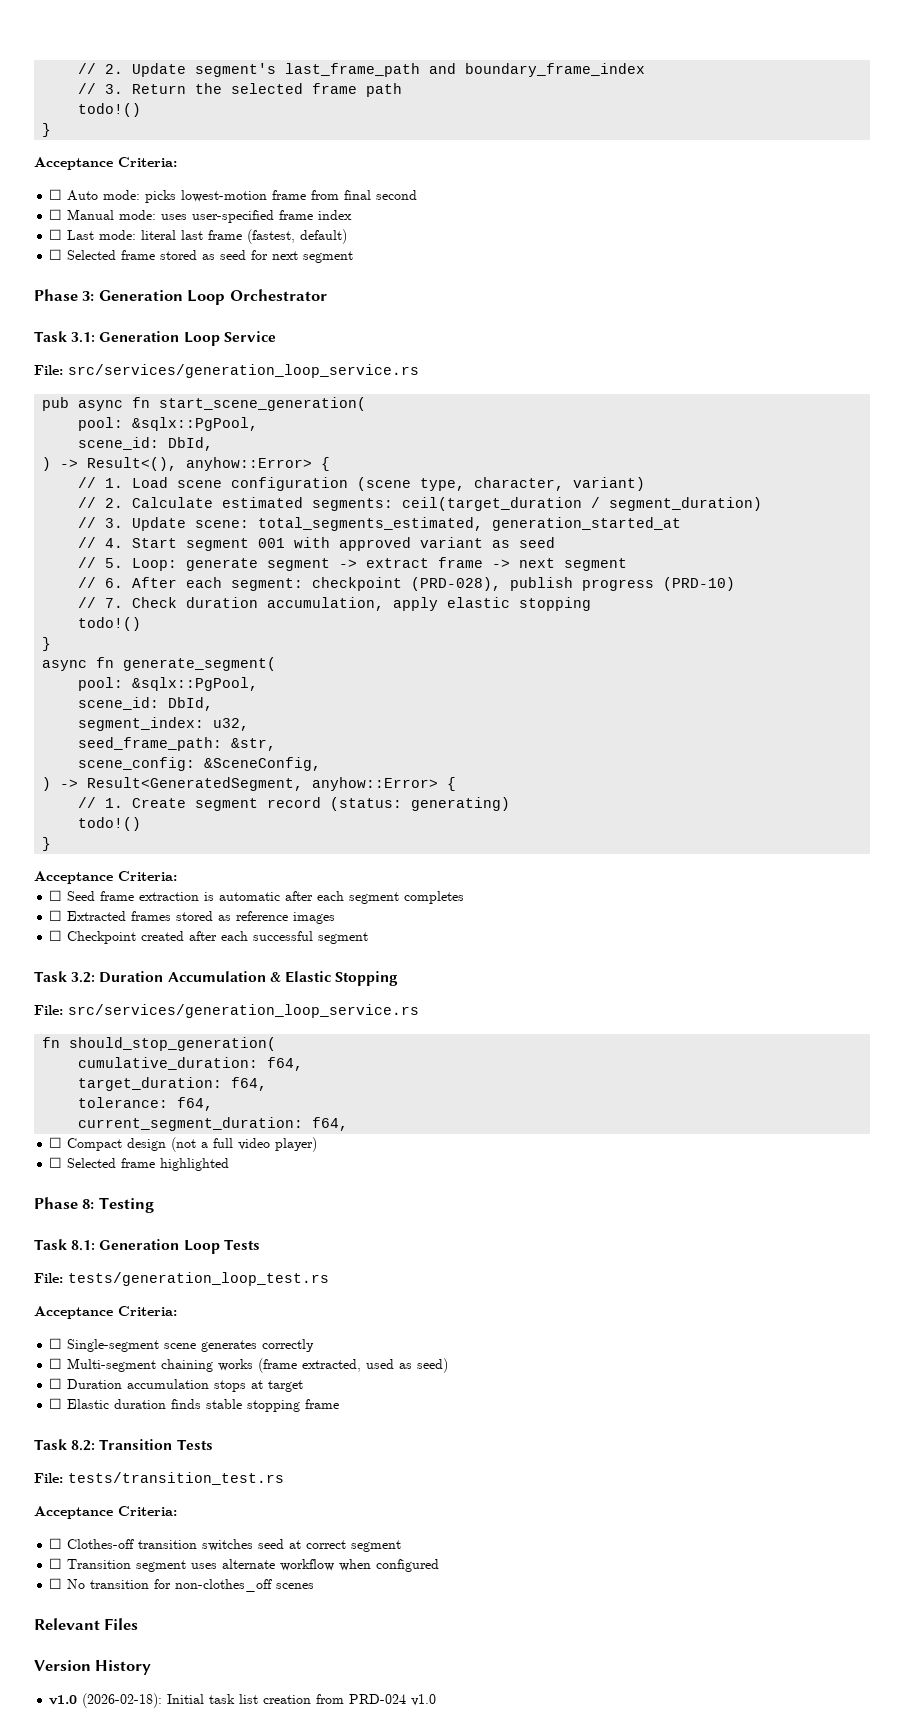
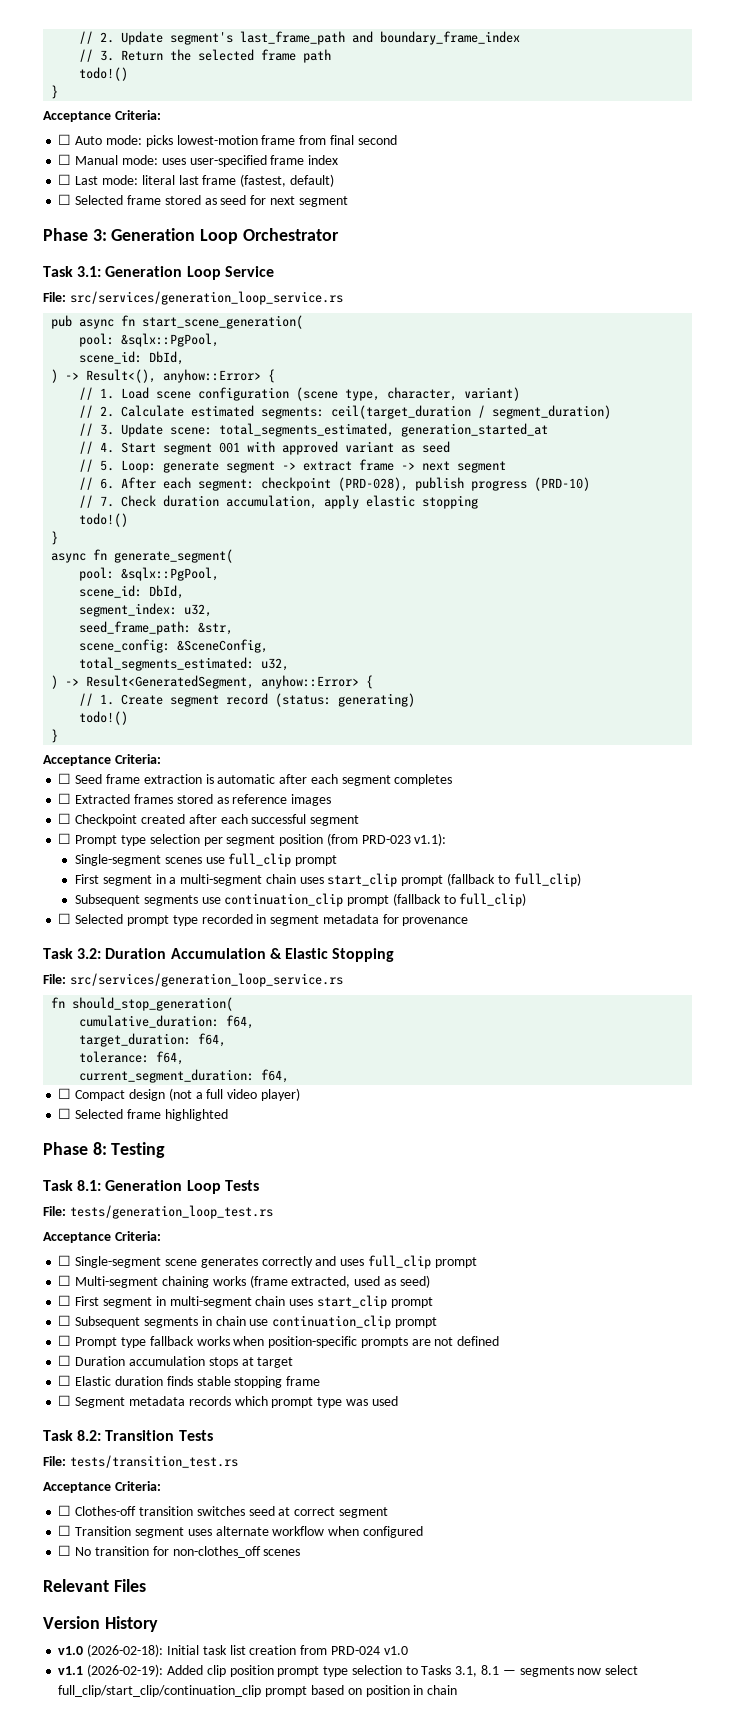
(322, 764) none -> [79,657,290,671] // total_segments_estimated: u32,
(369, 938) none -> [58,833,447,846] [74,853,338,867] [74,873,581,887] [74,893,527,907] [58,913,469,926] // ☐ Prompt type selection per segment position (from PRD-023 v1.1): // Single-segment scenes use full_clip prompt // First segment in a multi-segment chain uses start_clip prompt (fallback to full_clip) // Subsequent segments use continuation_clip prompt (fallback to full_clip) // ☐ Selected prompt type recorded in segment metadata for provenance
(315, 1345) none -> [315,1255,477,1269] and uses full_clip prompt
(449, 1365) none -> [58,1295,433,1309] [58,1315,437,1329] [58,1335,500,1348] // ☐ First segment in multi-segment chain uses start_clip prompt // ☐ Subsequent segments in chain use continuation_clip prompt // ☐ Prompt type fallback works when position-specific prompts are not defined
(340, 1404) none -> [58,1395,398,1408] // ☐ Segment metadata records which prompt type was used
(437, 1700) none -> [58,1664,639,1677] [58,1685,458,1697] // v1.1 (2026-02-19): Added clip position prompt type selection to Tasks 3.1, 8.1 — segments now select full_clip/start_clip/continuation_clip prompt based on position in chain

